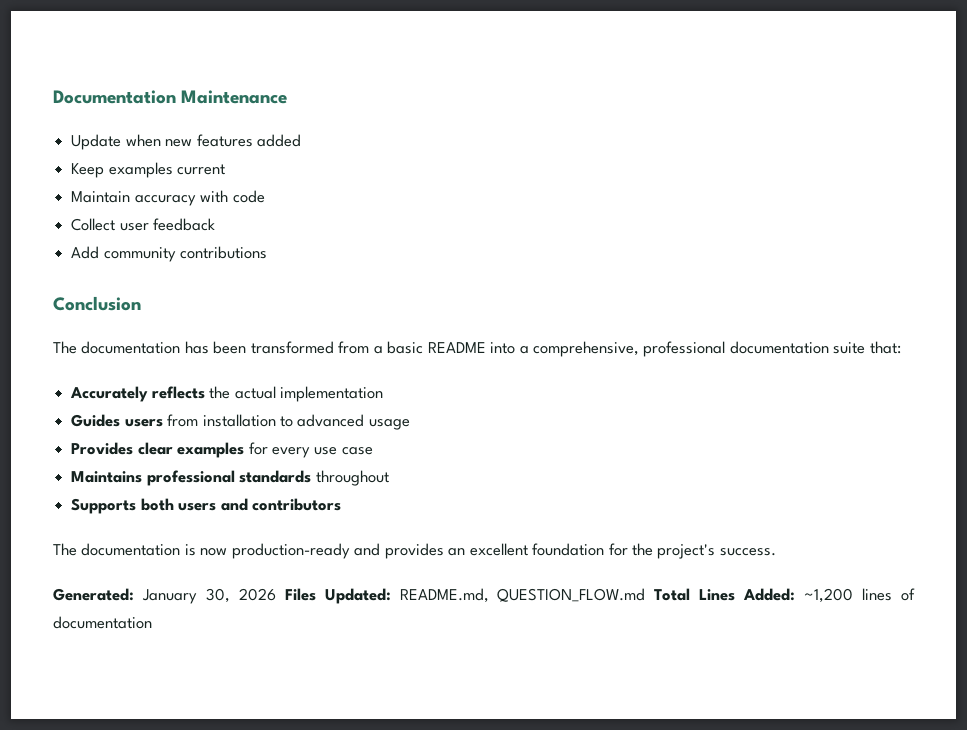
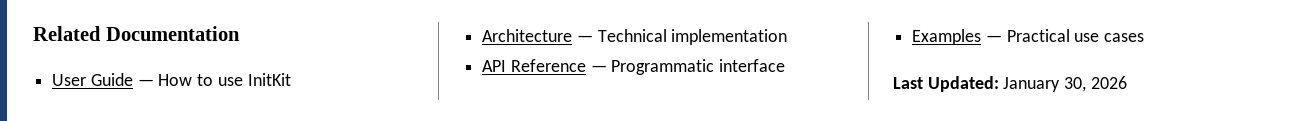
(53, 97) none -> [33,26,101,41] Related
[181,90,288,104] [71,134,301,150] [71,162,226,178] [71,190,265,206] [71,218,216,231] [71,246,268,262] [53,296,141,311] [53,341,901,357] [70,386,383,402] [71,414,410,430] [71,442,373,458] [71,470,389,486] [71,498,341,514] [53,543,776,559] [53,588,915,604] [53,616,152,629] Maintenance // Update when new features added // Keep examples current // Maintain accuracy with code // Collect user feedback // Add community contributions // Conclusion // The documentation has been transformed from a basic README into a comprehensive, professional documentation suite that: // Accurately reflects the actual implementation // Guides users from installation to advanced usage // Provides clear examples for every use case // Maintains professional standards throughout // Supports both users and contributors // The documentation is now production-ready and provides an excellent foundation for the project's success. // Generated: January 30, 2026 Files Updated: README.md, QUESTION_FLOW.md Total Lines Added: ~1,200 lines of documentation -> [52,73,291,86] [482,29,788,45] [482,59,786,75] [912,29,1145,45] [893,76,1127,92] // User Guide — How to use InitKit // Architecture — Technical implementation // API Reference — Programmatic interface // Examples — Practical use cases // Last Updated: January 30, 2026

